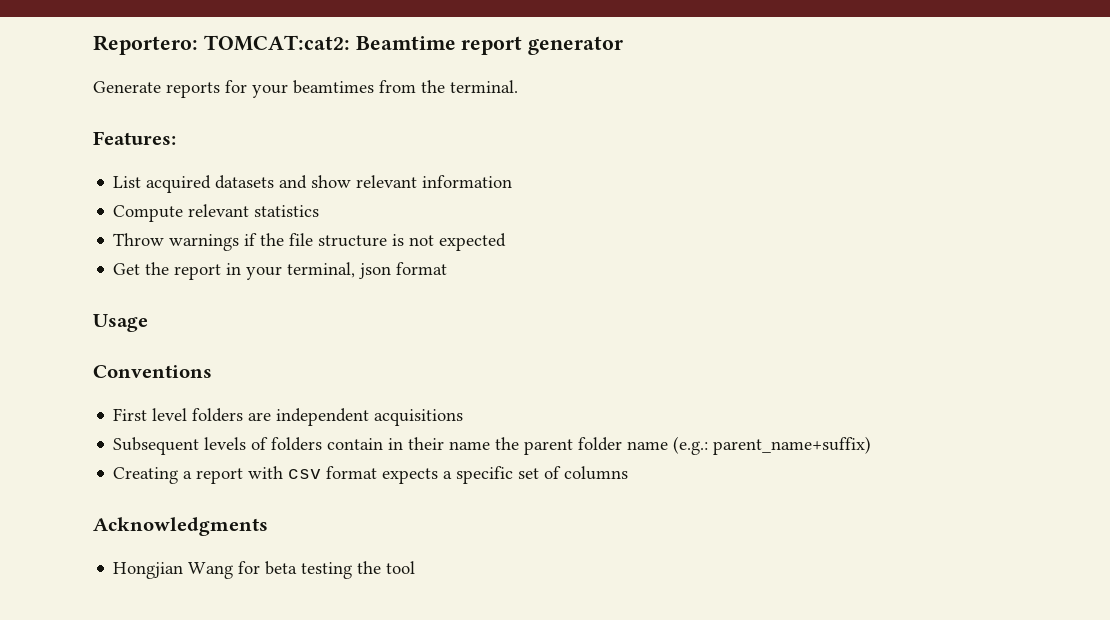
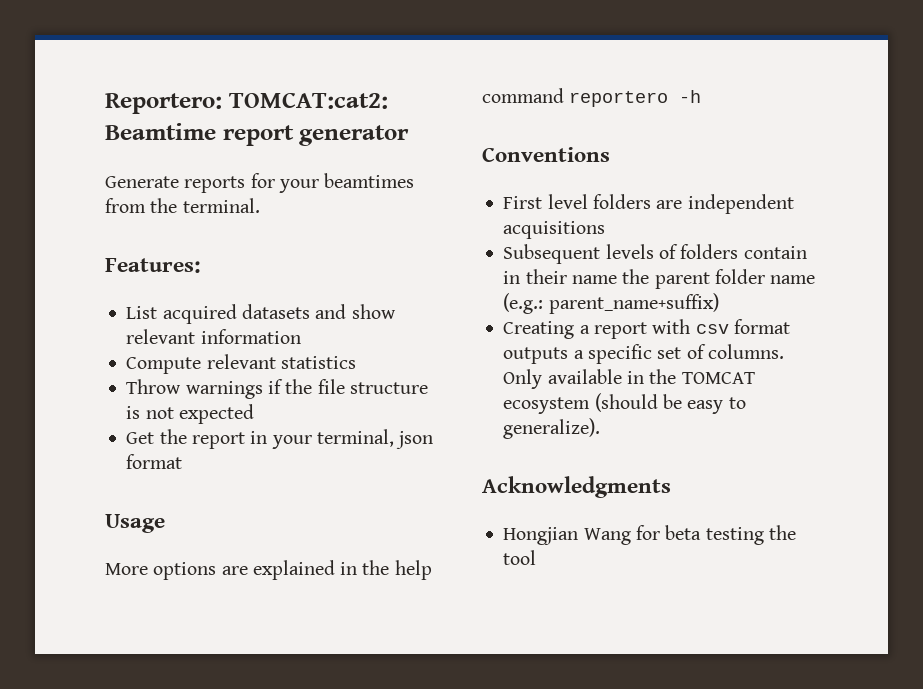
(148, 323) none -> [105,560,432,580] [482,88,702,107] // More options are explained in the help command reportero -h
[382,468,439,484] expects -> [503,347,569,364] outputs
[564,466,629,480] columns -> [707,344,784,359] [503,369,755,389] [503,393,746,414] [503,418,601,439] columns. Only available in the TOMCAT ecosystem (should be easy to generalize).

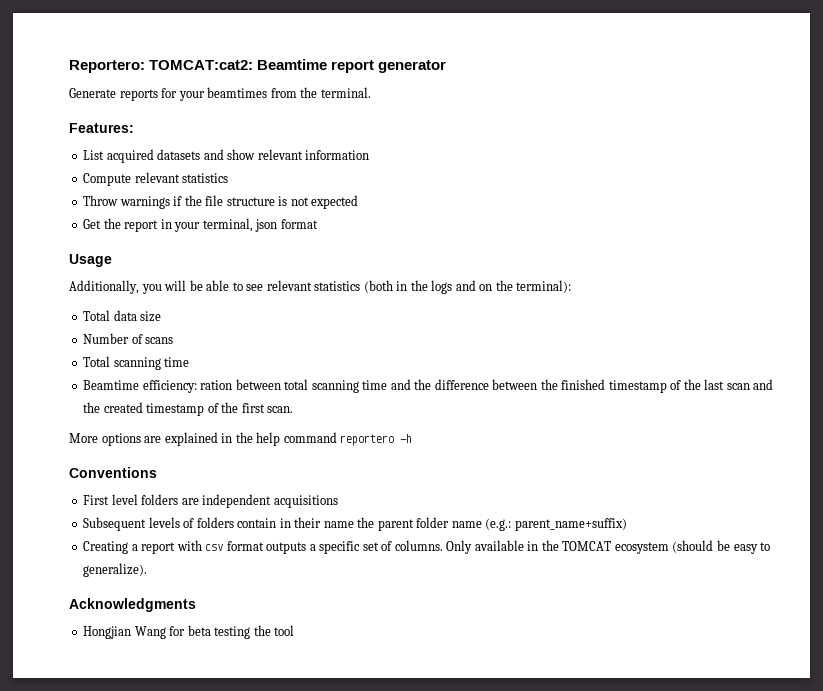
(165, 523) none -> [69,280,572,294] [83,310,162,322] [83,333,174,344] [83,356,190,370] [83,379,774,393] [83,402,294,416] // Additionally, you will be able to see relevant statistics (both in the logs and on the terminal): // Total data size // Number of scans // Total scanning time // Beamtime efficiency: ration between total scanning time and the difference between the finished timestamp of the last scan and the created timestamp of the first scan.

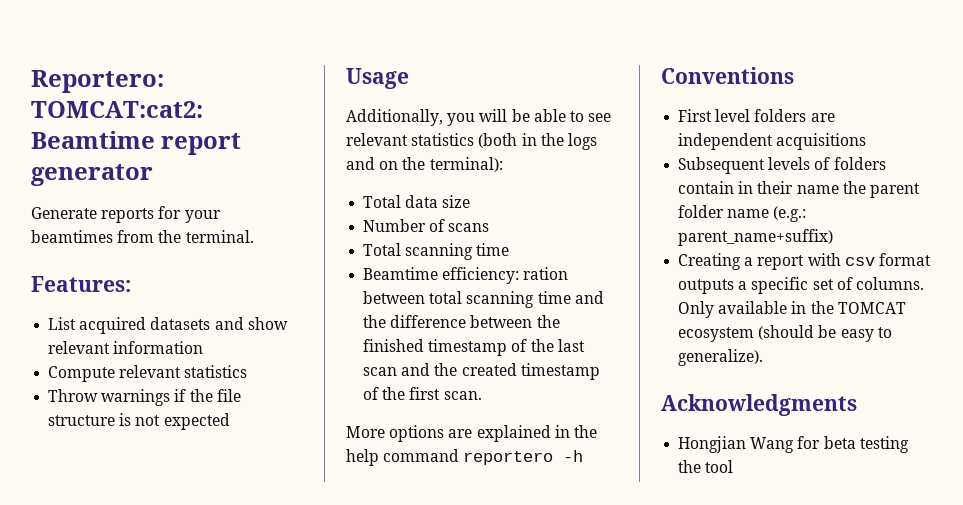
[83,218,318,232] // Get the report in your terminal, json format -> (230, 421) none

